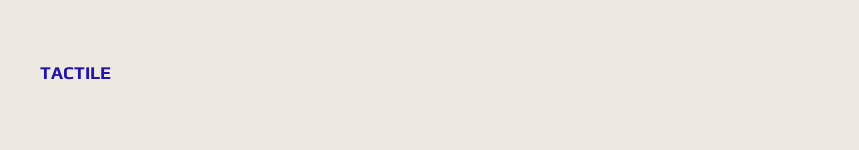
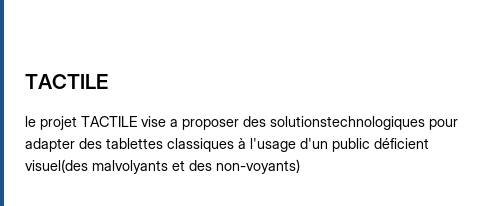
[40,67,111,80] TACTILE -> [25,74,108,89] [25,116,458,130] [25,138,429,152] [25,159,300,174] TACTILE // le projet TACTILE vise a proposer des solutionstechnologiques pour adapter des tablettes classiques à l'usage d'un public déficient visuel(des malvolyants et des non-voyants)

